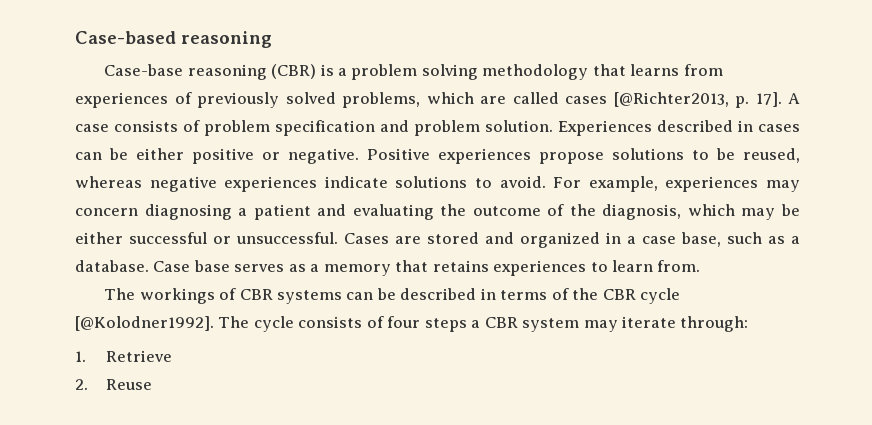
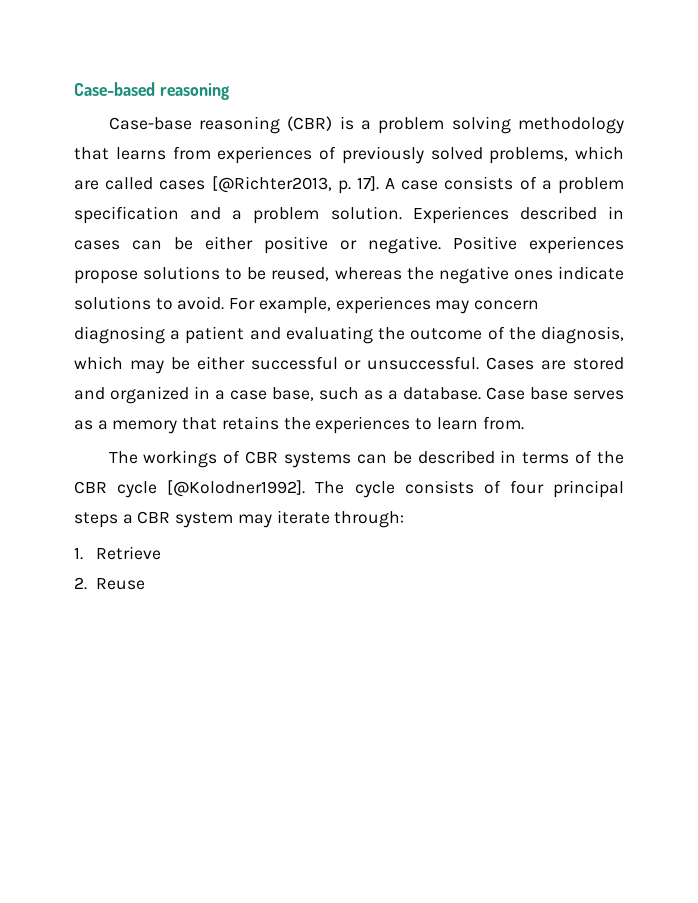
(200, 126) none -> [541,180,552,190] a
(409, 126) none -> [232,210,243,220] a
[149,176,318,192] negative experiences -> [406,266,553,284] the negative ones
(489, 266) none -> [283,417,311,430] the
(421, 322) none -> [553,480,624,498] principal

